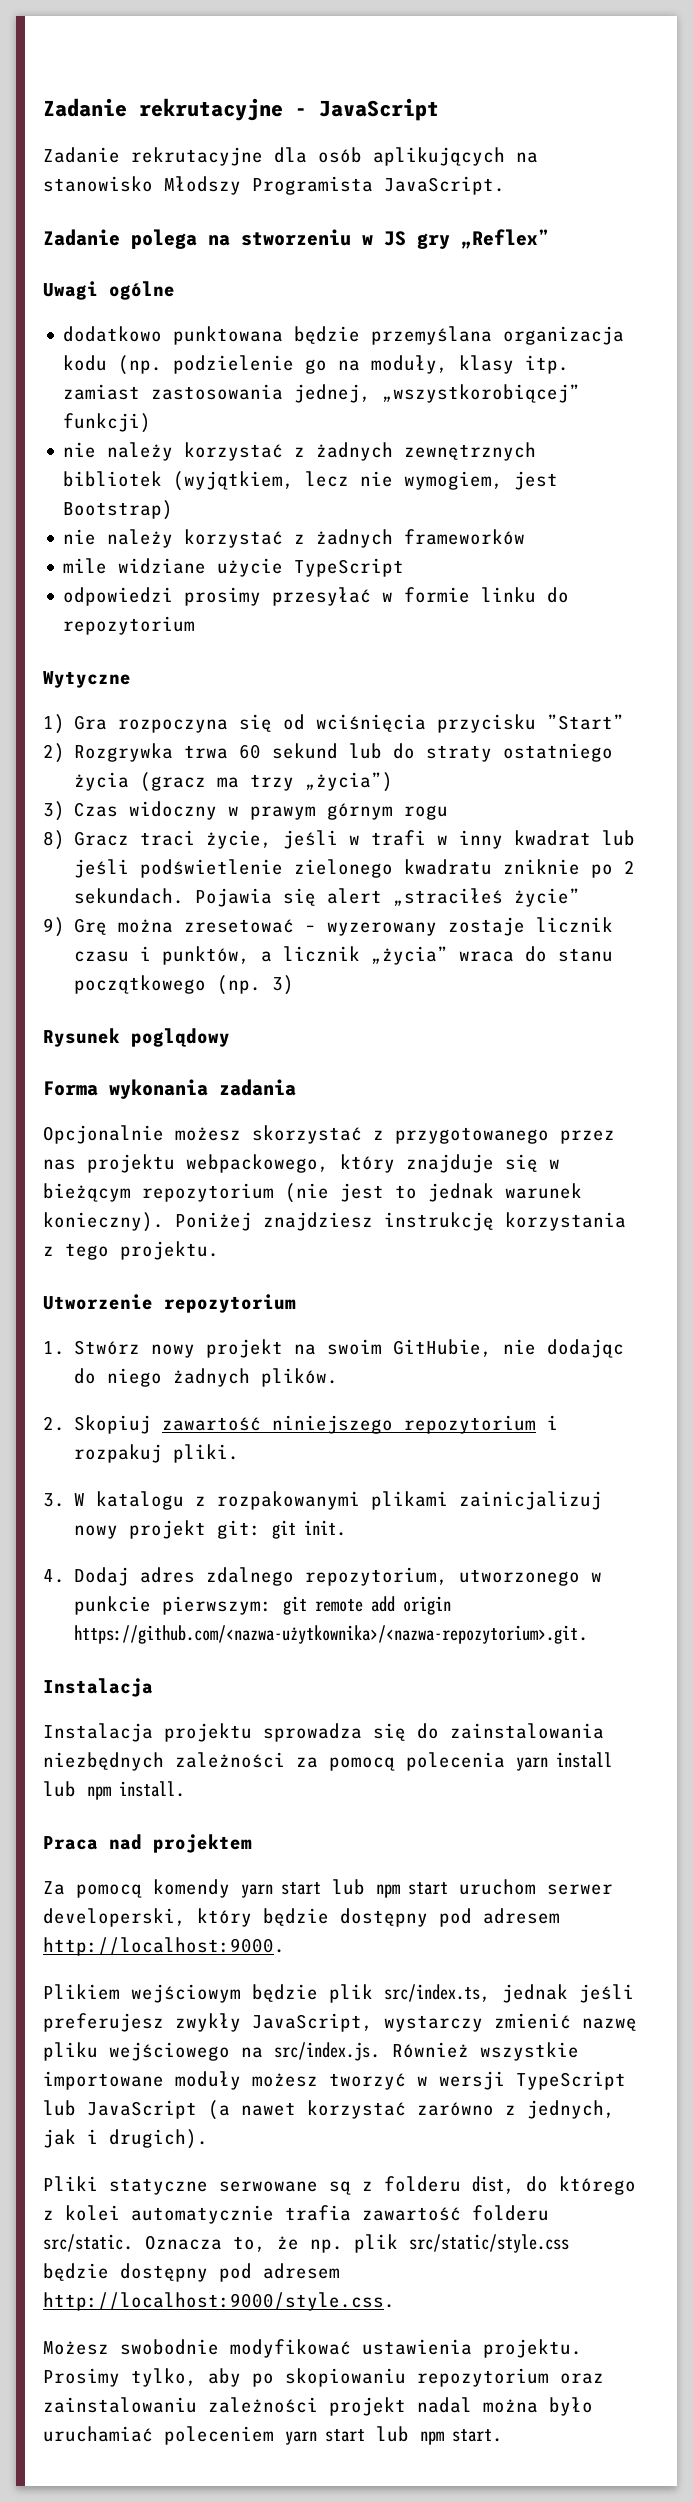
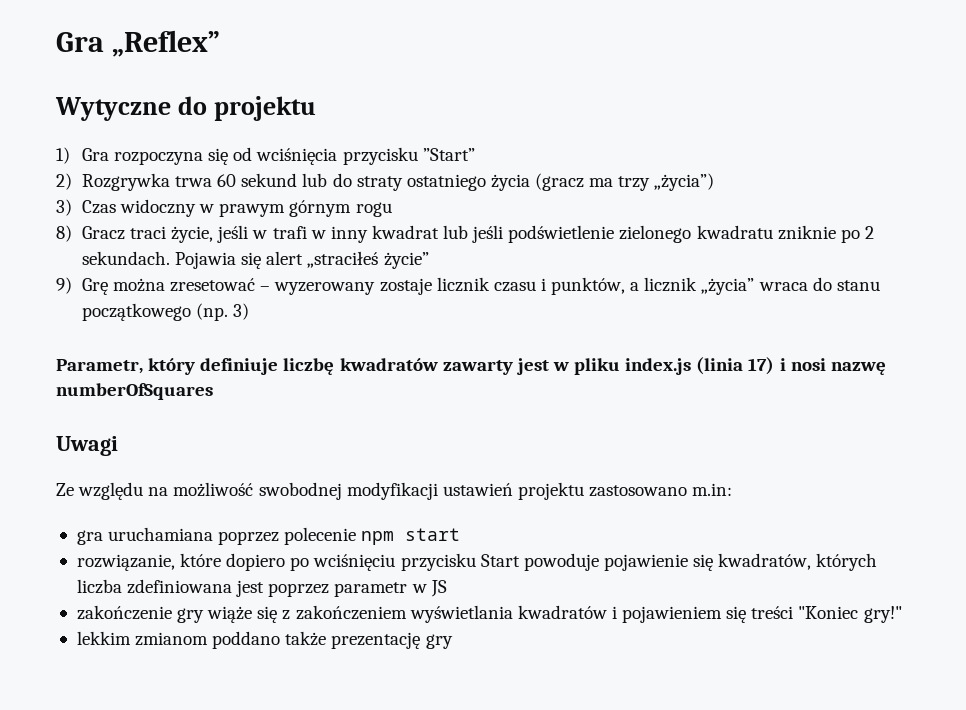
[43,98,439,121] [43,147,538,166] [43,176,505,195] [43,229,549,249] [43,281,175,300] [63,326,625,345] [63,355,570,375] [63,384,581,403] [63,413,152,433] [63,442,537,461] [63,471,559,491] [63,500,174,520] [63,529,526,548] [63,558,405,577] [63,587,570,606] [63,616,196,635] [43,671,131,688] Zadanie rekrutacyjne - JavaScript // Zadanie rekrutacyjne dla osób aplikujących na stanowisko Młodszy Programista JavaScript. // Zadanie polega na stworzeniu w JS gry „Reflex” // Uwagi ogólne // dodatkowo punktowana będzie przemyślana organizacja kodu (np. podzielenie go na moduły, klasy itp. zamiast zastosowania jednej, „wszystkorobiącej” funkcji) // nie należy korzystać z żadnych zewnętrznych bibliotek (wyjątkiem, lecz nie wymogiem, jest Bootstrap) // nie należy korzystać z żadnych frameworków // mile widziane użycie TypeScript // odpowiedzi prosimy przesyłać w formie linku do repozytorium // Wytyczne -> [56,30,220,57] [55,96,316,121] Gra „Reflex” // Wytyczne do projektu
[43,1028,230,1047] [43,1079,296,1099] [43,1125,615,1144] [43,1154,560,1173] [43,1183,582,1203] [43,1212,626,1232] [43,1241,219,1260] [43,1294,296,1313] [43,1339,625,1358] [74,1368,339,1387] [43,1415,559,1434] [74,1444,240,1463] [43,1491,603,1510] [74,1520,348,1539] [43,1567,603,1586] [74,1596,452,1615] [74,1625,590,1644] [43,1678,153,1697] [43,1723,604,1742] [43,1752,612,1771] [43,1781,186,1800] [43,1834,252,1853] [43,1879,613,1898] [43,1908,560,1927] [43,1937,285,1956] [43,1984,634,2003] [43,2013,637,2032] [43,2042,579,2061] [43,2071,626,2090] [43,2100,615,2120] [43,2129,208,2149] [43,2176,636,2195] [43,2205,549,2224] [43,2234,569,2253] [43,2263,340,2282] [43,2292,395,2311] [43,2339,582,2358] [43,2368,604,2387] [43,2397,593,2416] [43,2426,503,2445] Rysunek poglądowy // Forma wykonania zadania // Opcjonalnie możesz skorzystać z przygotowanego przez nas projektu webpackowego, który znajduje się w bieżącym repozytorium (nie jest to jednak warunek konieczny). Poniżej znajdziesz instrukcję korzystania z tego projektu. // Utworzenie repozytorium // 1. Stwórz nowy projekt na swoim GitHubie, nie dodając do niego żadnych plików. // 2. Skopiuj zawartość niniejszego repozytorium i rozpakuj pliki. // 3. W katalogu z rozpakowanymi plikami zainicjalizuj nowy projekt git: git init. // 4. Dodaj adres zdalnego repozytorium, utworzonego w punkcie pierwszym: git remote add origin https://github.com/<nazwa-użytkownika>/<nazwa-repozytorium>.git. // Instalacja // Instalacja projektu sprowadza się do zainstalowania niezbędnych zależności za pomocą polecenia yarn install lub npm install. // Praca nad projektem // Za pomocą komendy yarn start lub npm start uruchom serwer developerski, który będzie dostępny pod adresem http://localhost:9000. // Plikiem wejściowym będzie plik src/index.ts, jednak jeśli preferujesz zwykły JavaScript, wystarczy zmienić nazwę pliku wejściowego na src/index.js. Również wszystkie importowane moduły możesz tworzyć w wersji TypeScript lub JavaScript (a nawet korzystać zarówno z jednych, jak i drugich). // Pliki statyczne serwowane są z folderu dist, do którego z kolei automatycznie trafia zawartość folderu src/static. Oznacza to, że np. plik src/static/style.css będzie dostępny pod adresem http://localhost:9000/style.css. // Możesz swobodnie modyfikować ustawienia projektu. Prosimy tylko, aby po skopiowaniu repozytorium oraz zainstalowaniu zależności projekt nadal można było uruchamiać poleceniem yarn start lub npm start. -> [56,357,886,375] [56,383,213,400] [56,436,118,456] [56,482,733,500] [76,527,461,545] [76,553,878,571] [76,579,447,597] [76,605,902,623] [76,631,453,649] Parametr, który definiuje liczbę kwadratów zawarty jest w pliku index.js (linia 17) i nosi nazwę numberOfSquares // Uwagi // Ze względu na możliwość swobodnej modyfikacji ustawień projektu zastosowano m.in: // gra uruchamiana poprzez polecenie npm start // rozwiązanie, które dopiero po wciśnięciu przycisku Start powoduje pojawienie się kwadratów, których liczba zdefiniowana jest poprzez parametr w JS // zakończenie gry wiąże się z zakończeniem wyświetlania kwadratów i pojawieniem się treści "Koniec gry!" // lekkim zmianom poddano także prezentację gry

